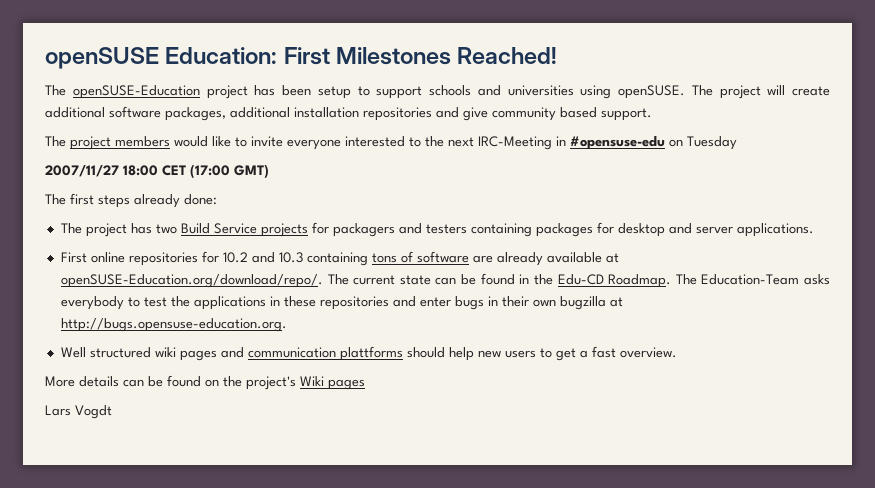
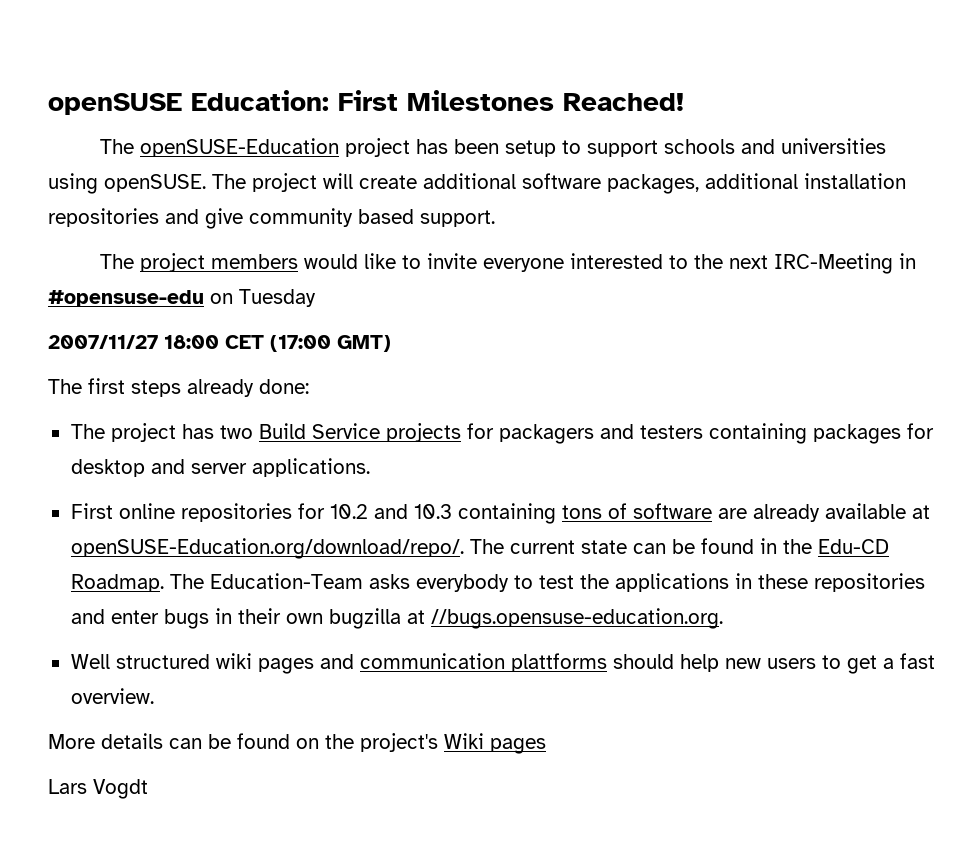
[60,318,287,332] http://bugs.opensuse-education.org. -> [430,608,723,629] //bugs.opensuse-education.org.

